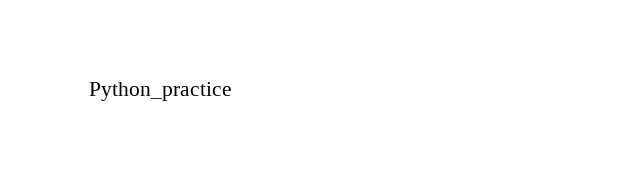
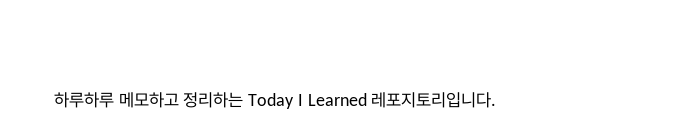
[89,82,232,101] Python_practice -> [54,92,497,109] 하루하루 메모하고 정리하는 Today I Learned 레포지토리입니다.

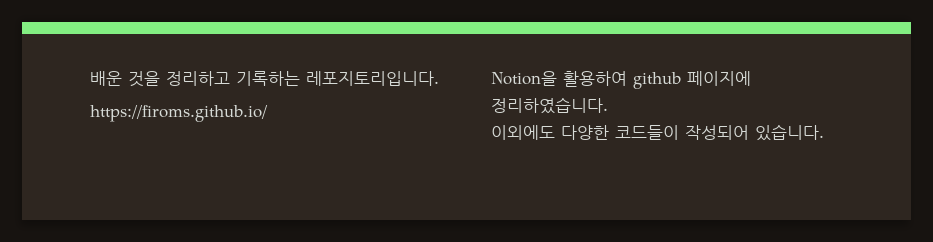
[54,92,497,109] 하루하루 메모하고 정리하는 Today I Learned 레포지토리입니다. -> [90,71,439,87] [90,105,268,122] [491,71,751,89] [491,97,608,114] [491,124,824,141] 배운 것을 정리하고 기록하는 레포지토리입니다. // https://firoms.github.io/ // Notion을 활용하여 github 페이지에 정리하였습니다. // 이외에도 다양한 코드들이 작성되어 있습니다.

